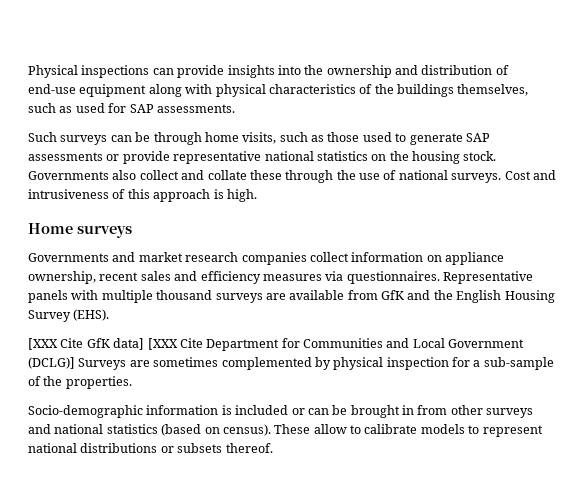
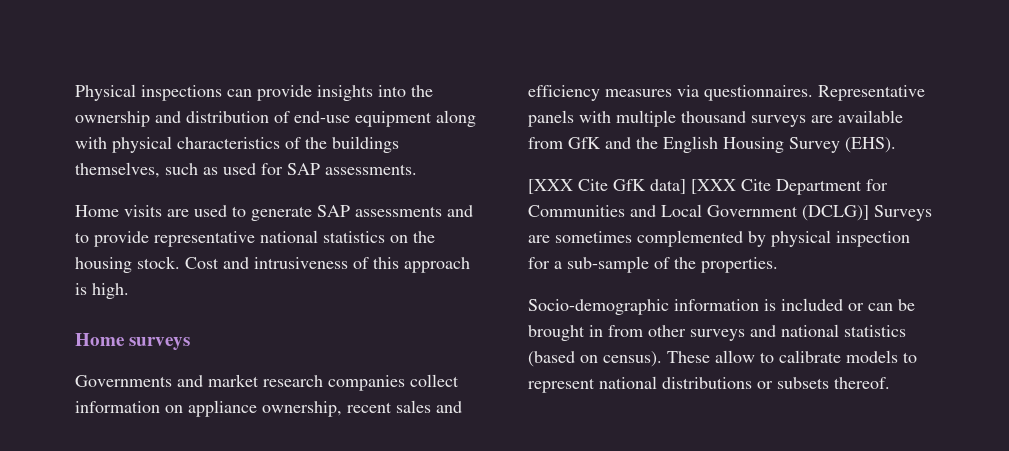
[28,132,360,145] Such surveys can be through home visits, such as those -> [75,205,189,217] Home visits are
[106,154,120,161] or -> [447,205,473,217] [75,232,89,243] and to
[28,170,502,183] Governments also collect and collate these through the use of national surveys. -> (180, 262) none

